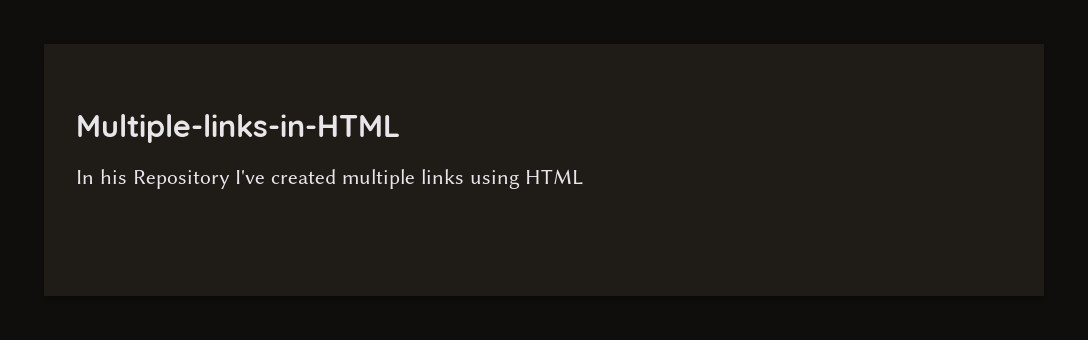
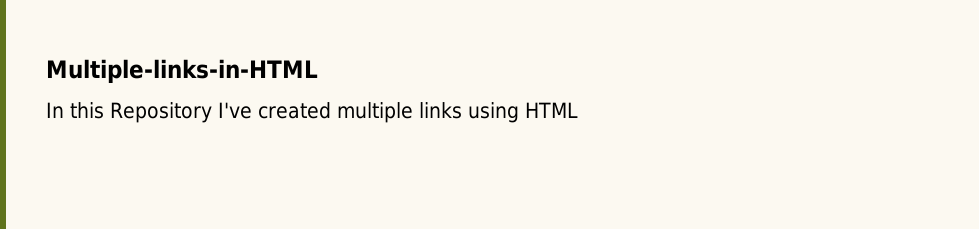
[99,169,127,184] his -> [70,102,104,119] this

